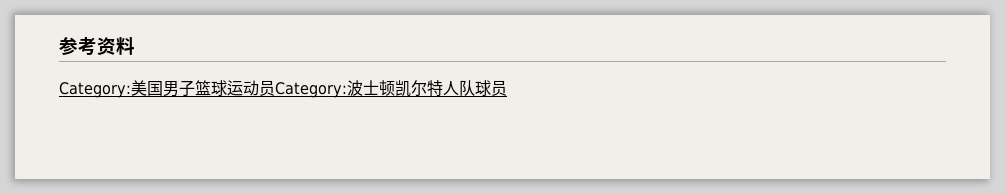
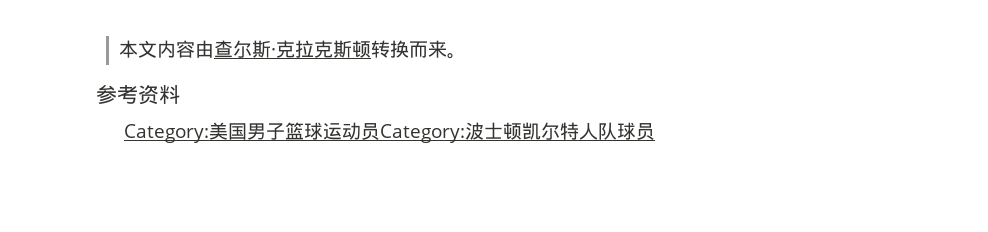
(59, 46) none -> [118,40,466,59] 本文内容由查尔斯·克拉克斯顿转换而来。 //

